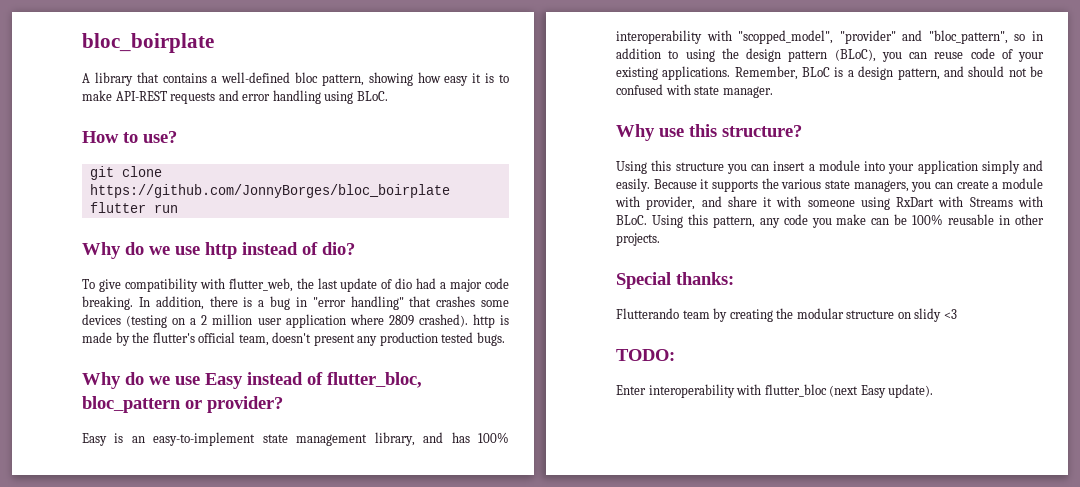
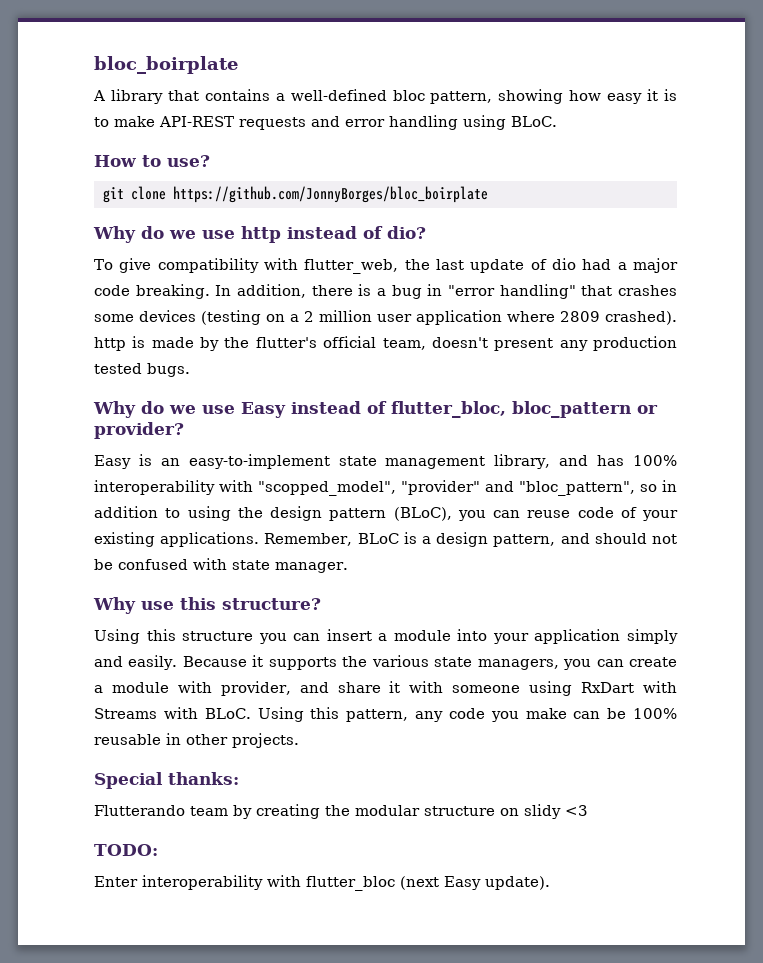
[89,202,178,213] flutter run -> (488, 194) none

